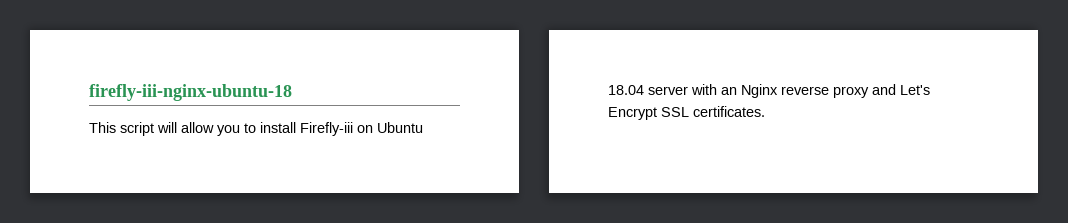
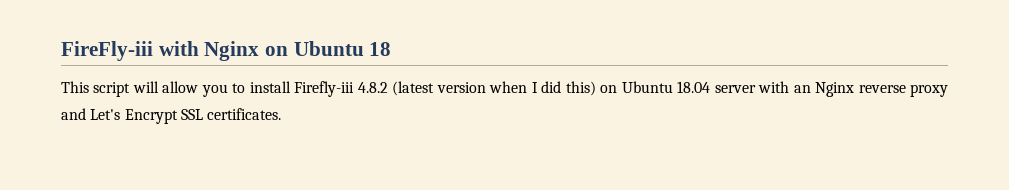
[89,84,292,101] firefly-iii-nginx-ubuntu-18 -> [61,41,392,61] FireFly-iii with Nginx on Ubuntu 18
(353, 129) none -> [357,81,596,96] 4.8.2 (latest version when I did this)

